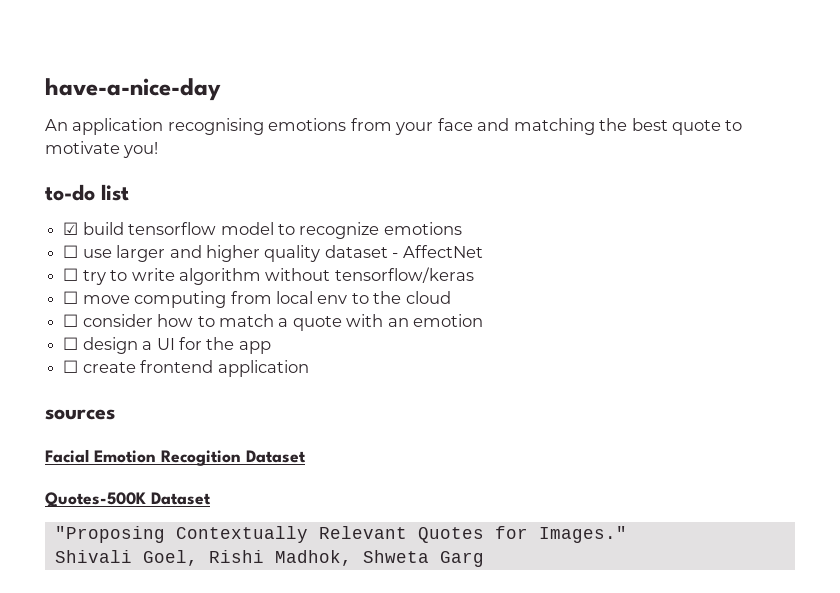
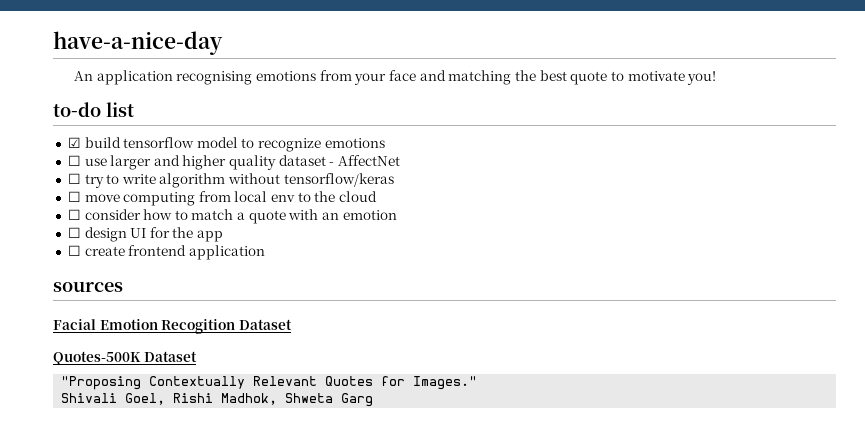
[142,341,153,350] a -> (127, 234) none

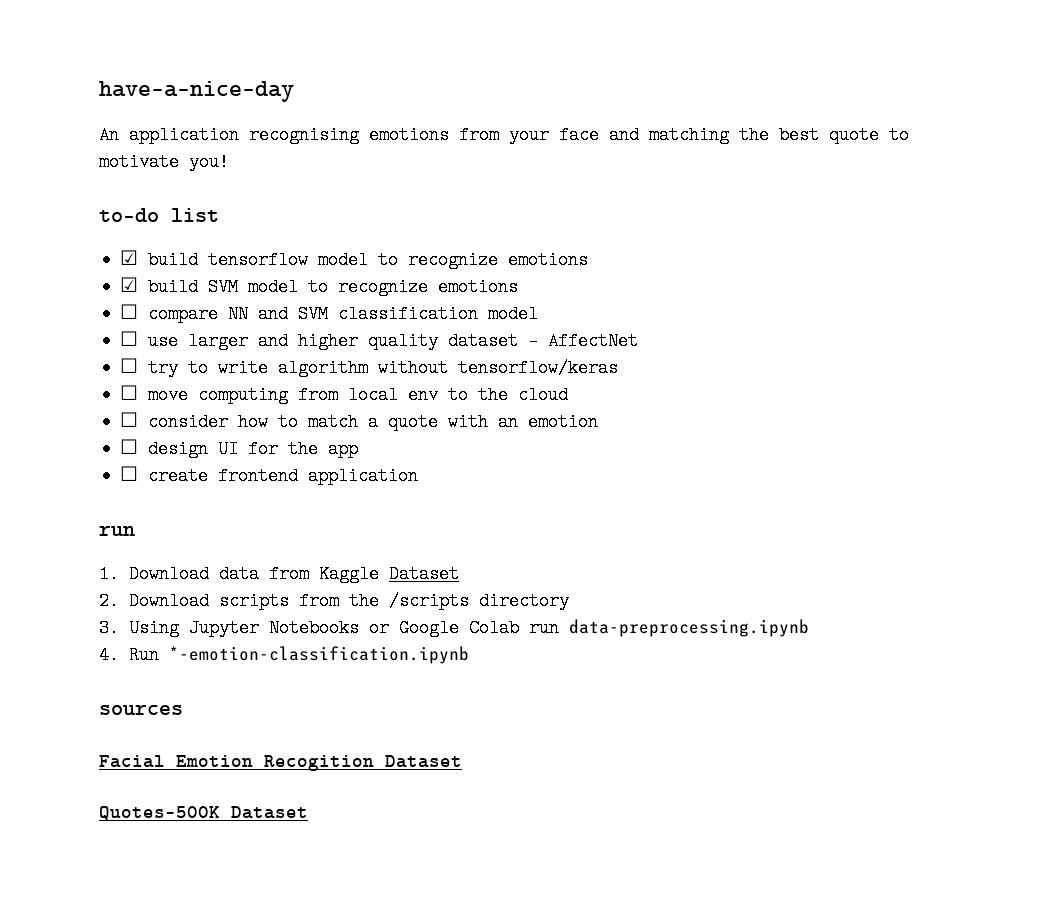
(385, 143) none -> [120,277,519,296] [120,304,539,323] // ☑ build SVM model to recognize emotions // ☐ compare NN and SVM classification model
(265, 252) none -> [99,525,135,536] [99,565,459,583] [99,592,569,610] [99,619,809,637] [99,646,469,664] // run // 1. Download data from Kaggle Dataset // 2. Download scripts from the /scripts directory // 3. Using Jupyter Notebooks or Google Colab run data-preprocessing.ipynb // 4. Run *-emotion-classification.ipynb
[61,376,478,390] [61,393,374,407] // "Proposing Contextually Relevant Quotes for Images." // Shivali Goel, Rishi Madhok, Shweta Garg -> (308, 812) none

